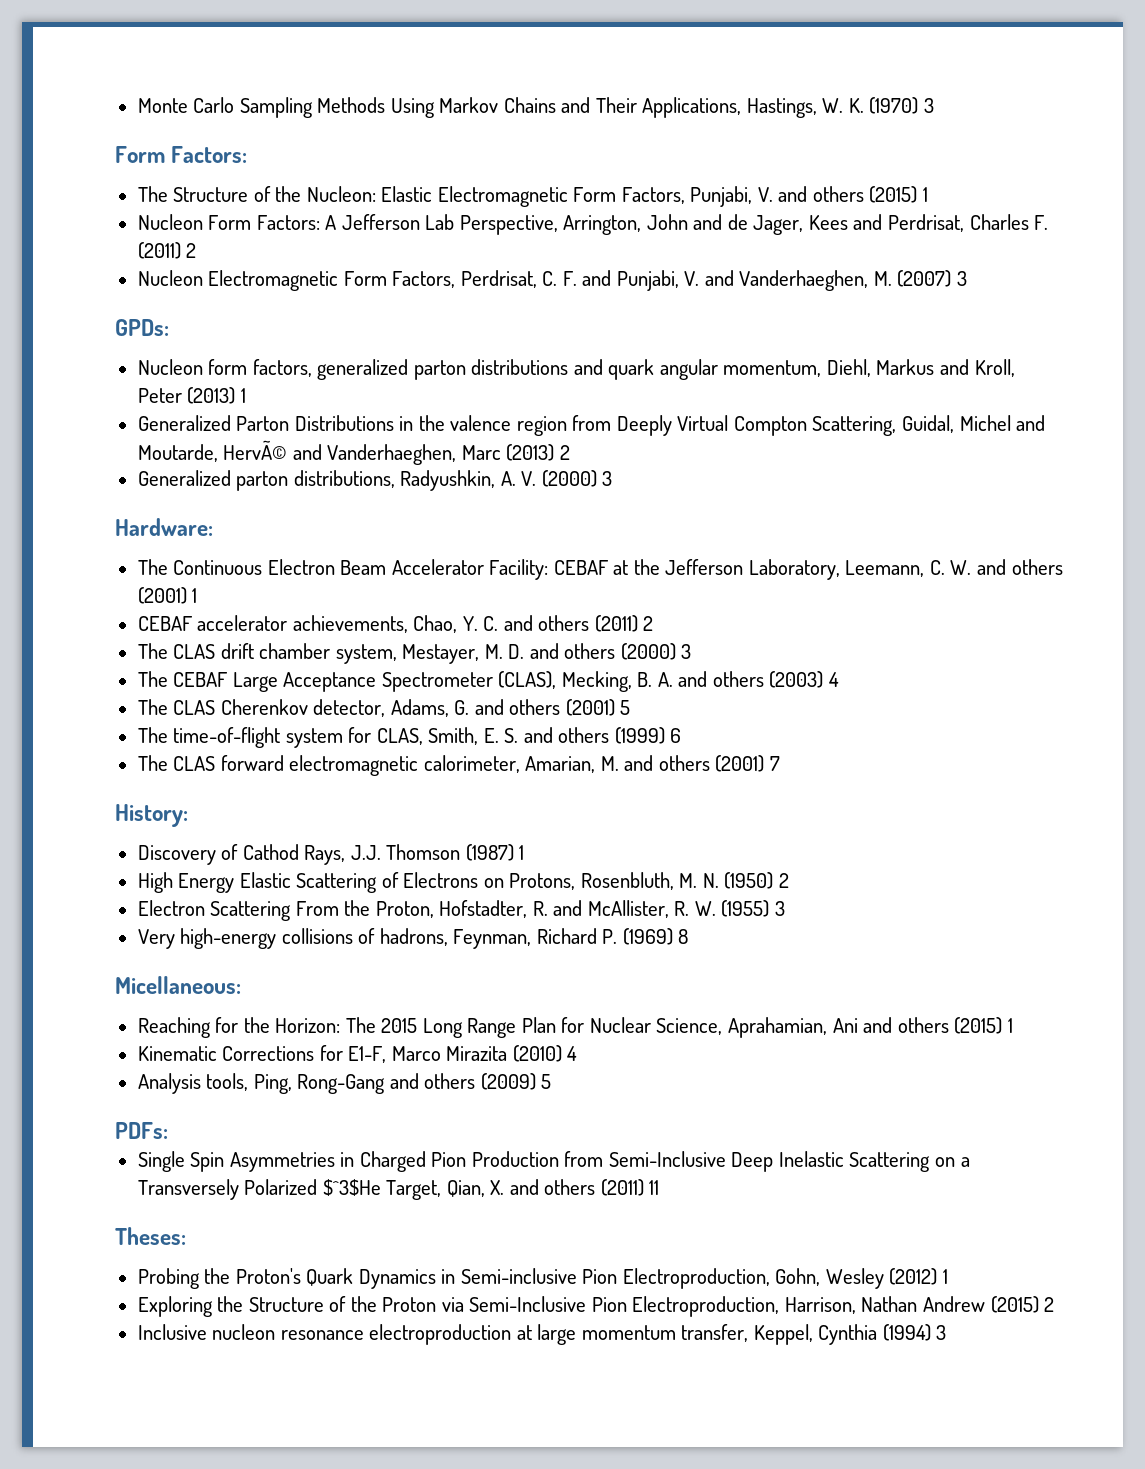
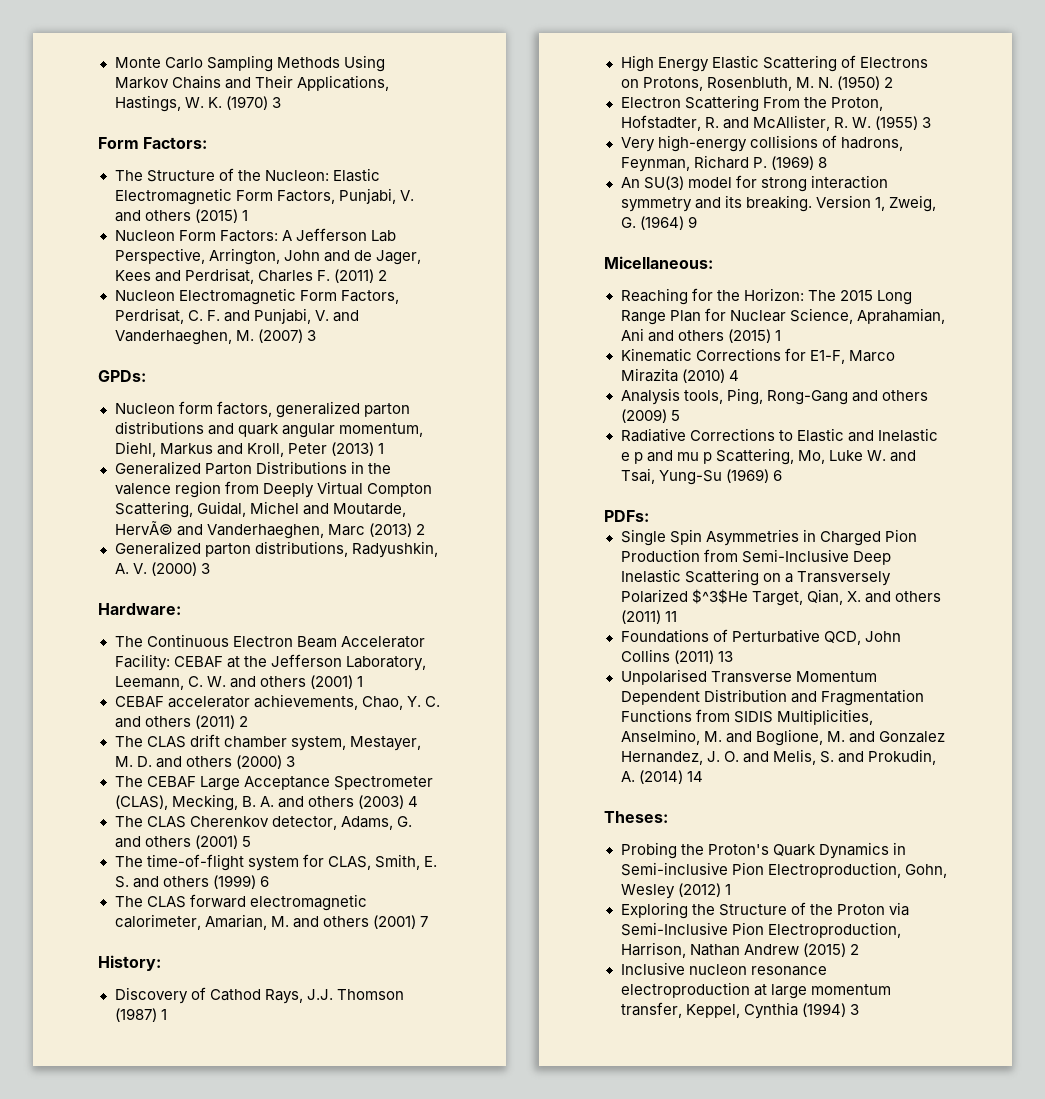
(689, 936) none -> [620,175,888,192] [620,195,936,212] [620,216,697,230] // An SU(3) model for strong interaction symmetry and its breaking. Version 1, Zweig, G. (1964) 9
(552, 1081) none -> [620,428,938,442] [620,448,916,465] [620,468,782,485] // Radiative Corrections to Elastic and Inelastic e p and mu p Scattering, Mo, Luke W. and Tsai, Yung-Su (1969) 6
(660, 1187) none -> [620,629,901,645] [620,649,733,664] [620,669,877,685] [620,689,924,706] [620,709,873,725] [620,729,945,746] [620,749,936,765] [620,770,703,784] // Foundations of Perturbative QCD, John Collins (2011) 13 // Unpolarised Transverse Momentum Dependent Distribution and Fragmentation Functions from SIDIS Multiplicities, Anselmino, M. and Boglione, M. and Gonzalez Hernandez, J. O. and Melis, S. and Prokudin, A. (2014) 14

